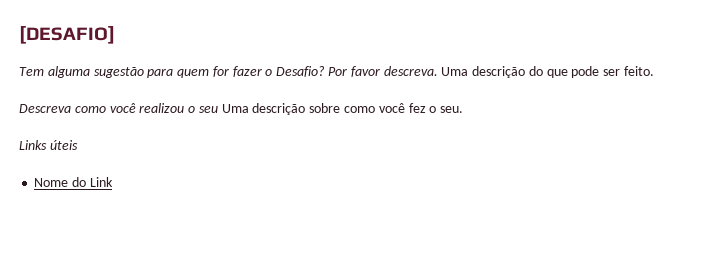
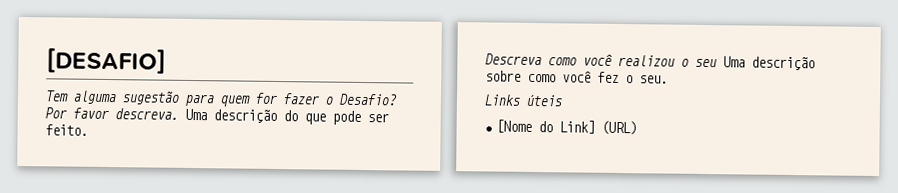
[34,177,113,187] Nome do Link -> [496,119,638,136] [Nome do Link] (URL)

